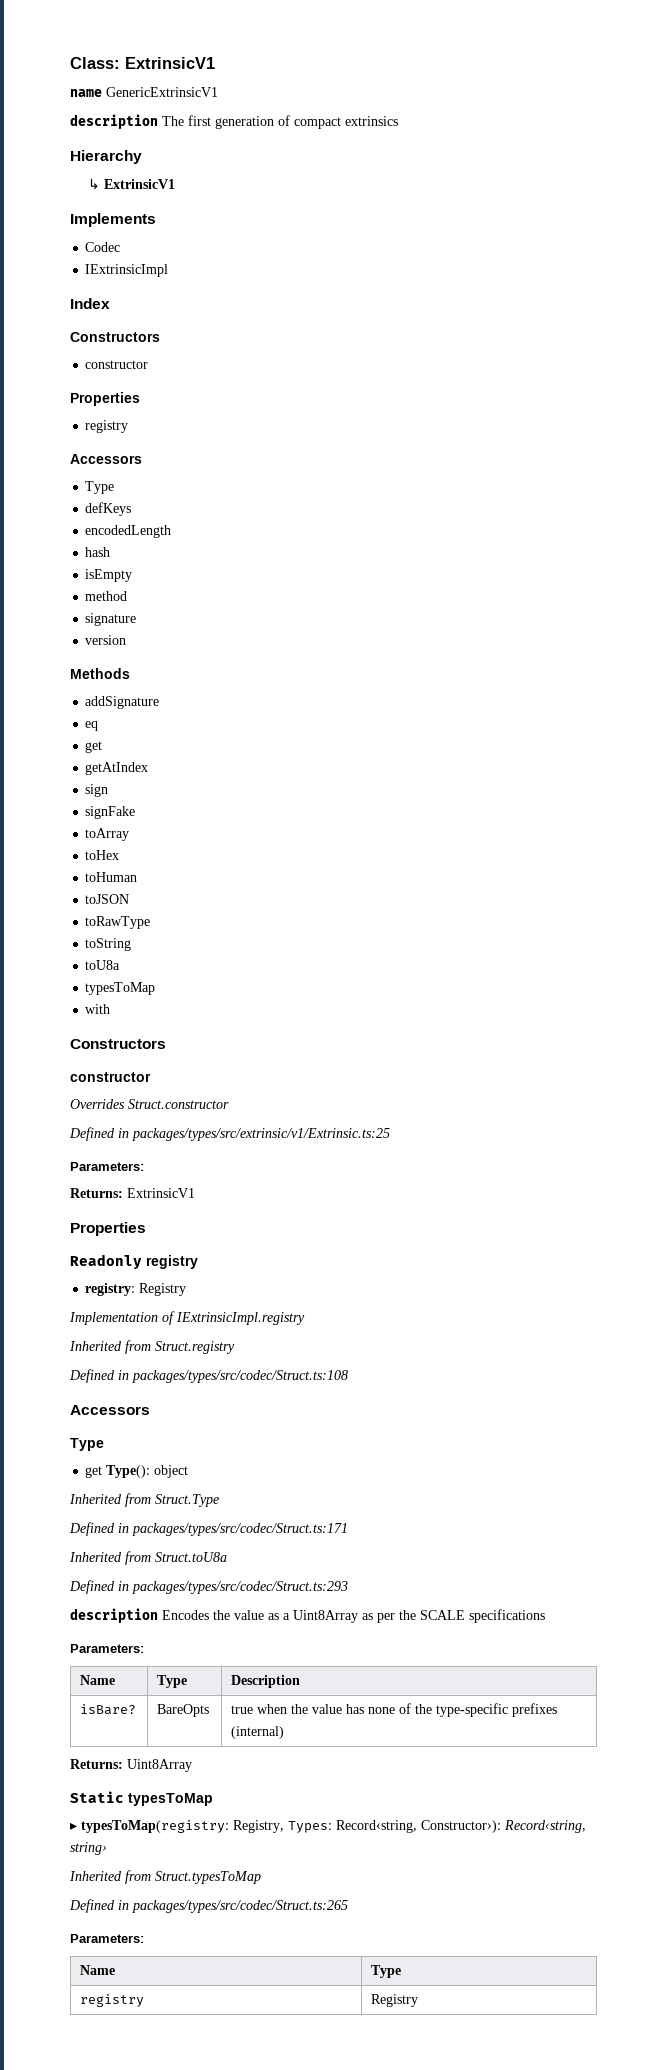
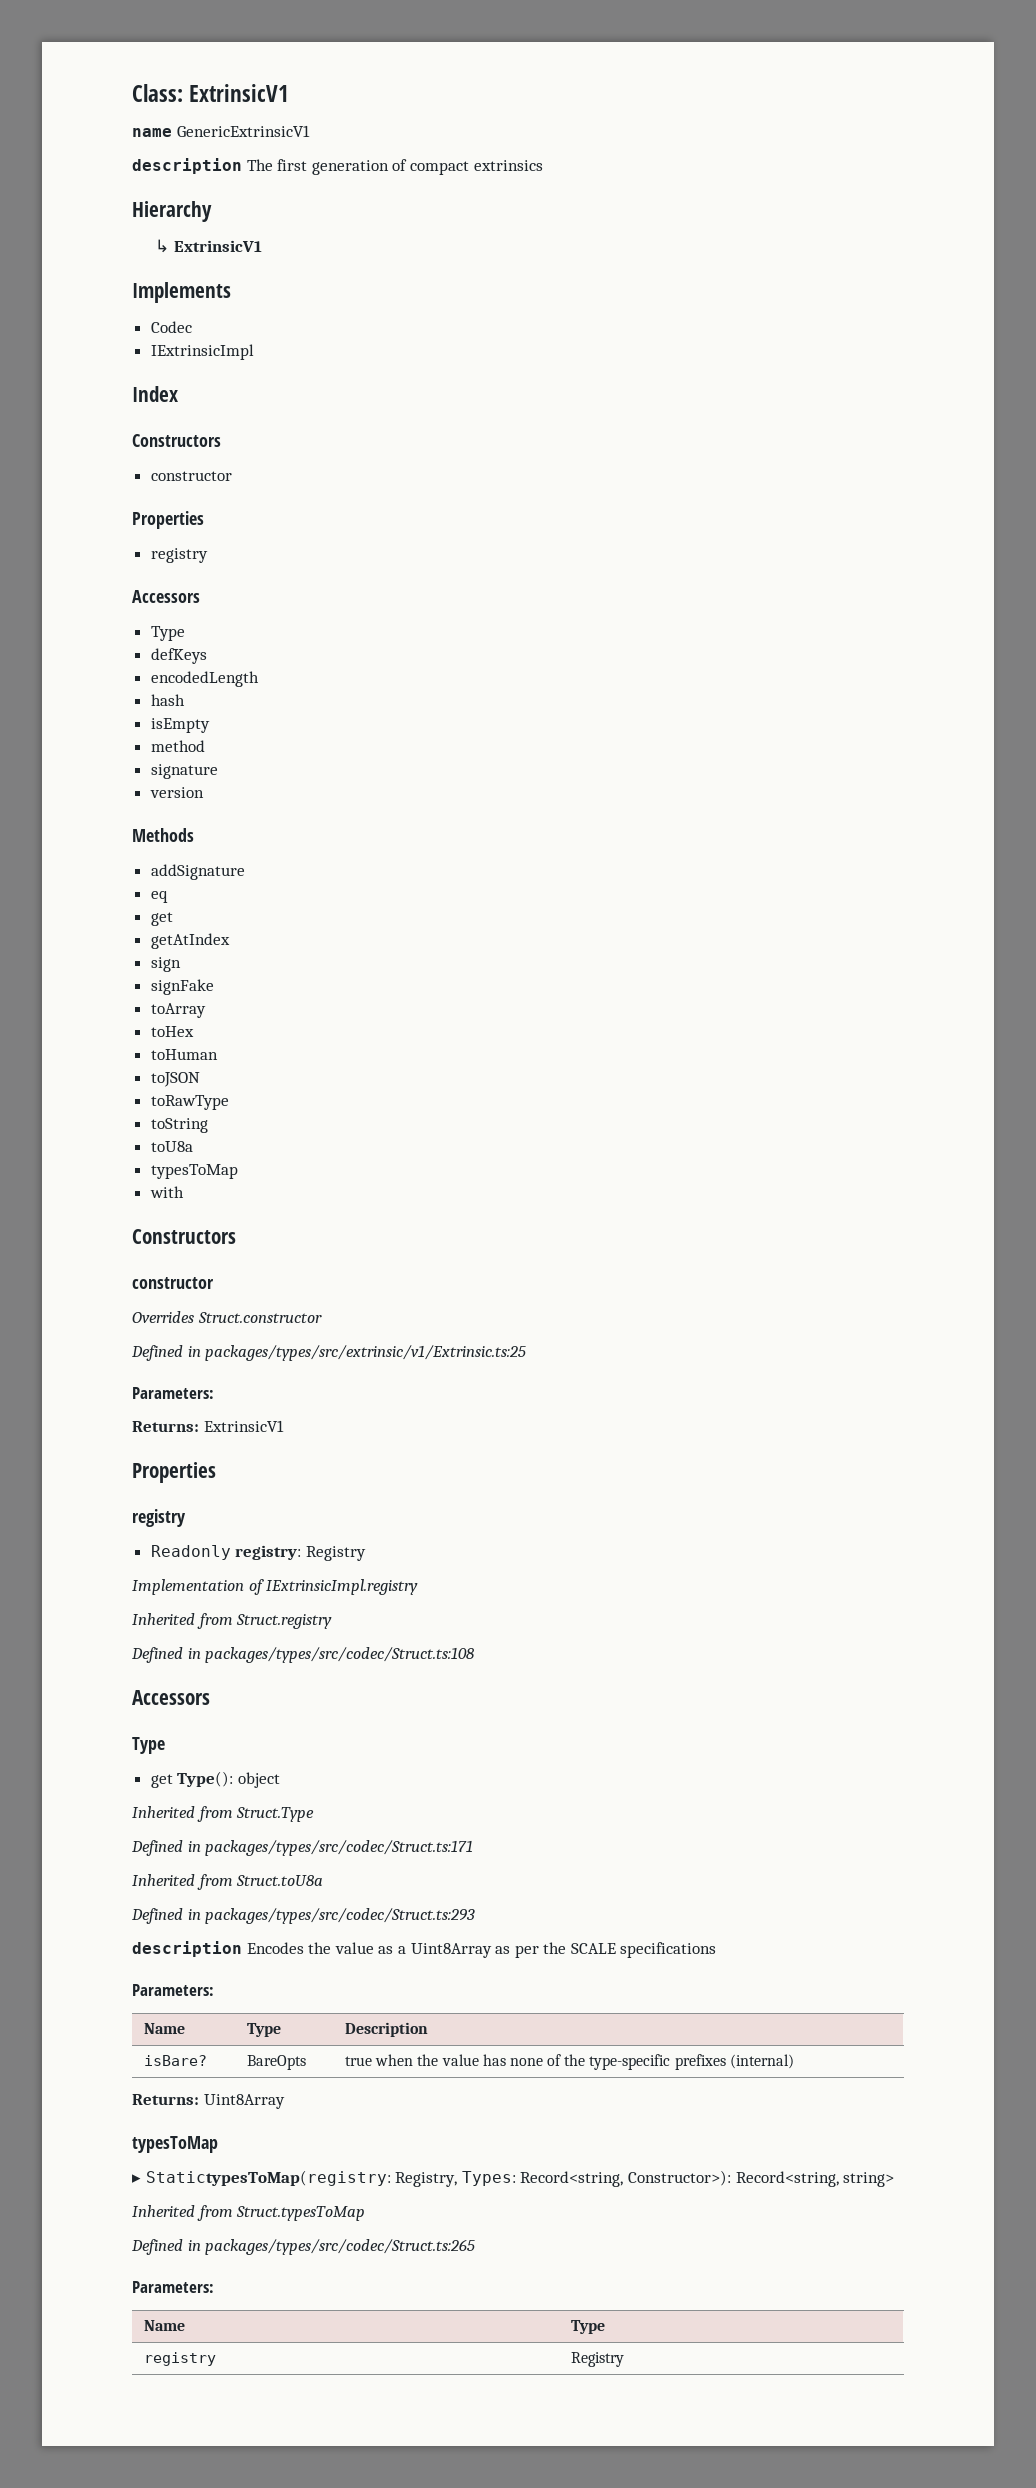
[70,1254,198,1269] Readonly registry // -> [132,1509,186,1527] [150,1545,231,1560] registry // Readonly
[70,1791,124,1803] Static -> (285, 2101) none
[81,1820,229,1833] typesToMap(registry: -> [145,2170,391,2186] StatictypesToMap(registry:
[336,1820,586,1833] [70,1842,107,1855] Record‹string, Constructor›): Record‹string, string› -> [520,2170,895,2187] Record<string, Constructor>): Record<string, string>

